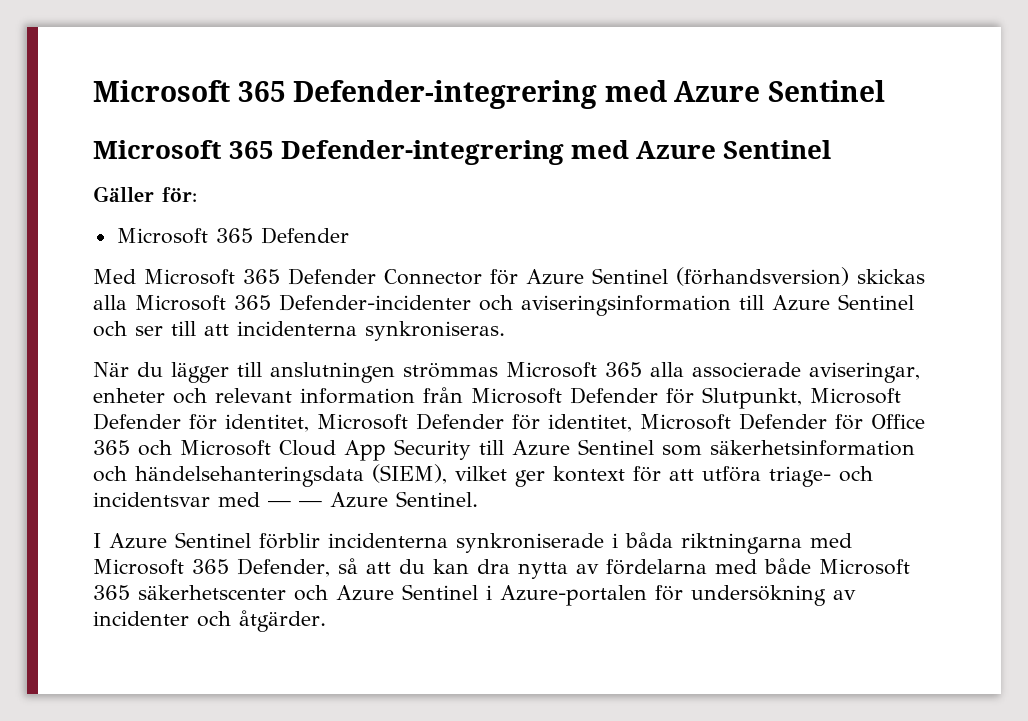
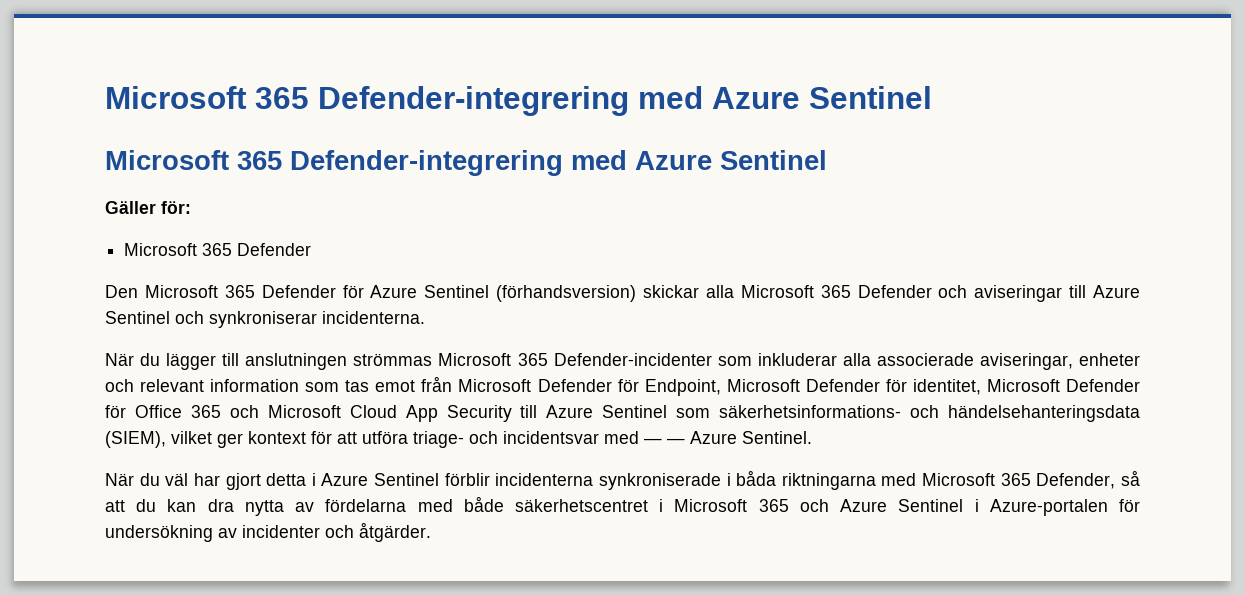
[93,268,482,285] Med Microsoft 365 Defender Connector -> [105,285,336,298] Den Microsoft 365 Defender
[857,269,925,284] skickas -> [643,285,699,298] skickar
[279,294,731,316] Defender-incidenter och aviseringsinformation -> [857,285,1063,302] Defender och aviseringar
[135,321,505,341] ser till att incidenterna synkroniseras. -> [209,311,425,328] synkroniserar incidenterna.
(642, 369) none -> [553,353,837,366] Defender-incidenter som inkluderar
(415, 396) none -> [305,380,416,392] som tas emot
[702,387,901,409] [93,413,309,432] Slutpunkt, Microsoft Defender för identitet, -> [644,379,721,396] Endpoint,
[710,440,915,456] säkerhetsinformation -> [719,405,902,418] säkerhetsinformations-
[93,533,101,548] I -> [105,473,316,490] När du väl har gjort detta i
[818,559,910,575] [93,585,286,600] Microsoft 365 säkerhetscenter -> [515,499,789,512] säkerhetscentret i Microsoft 365

